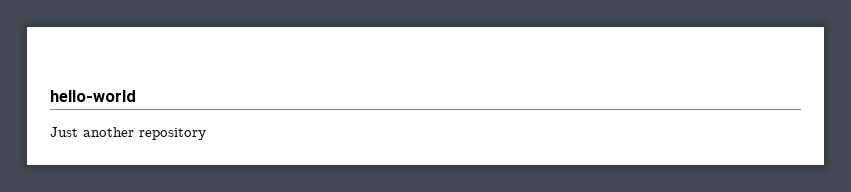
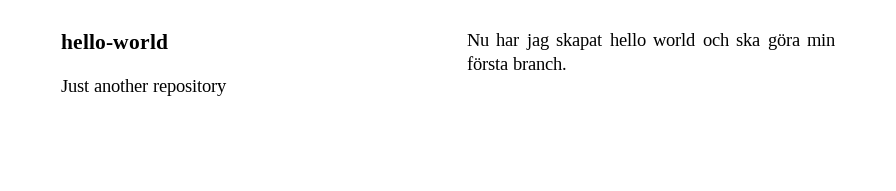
(206, 134) none -> [467,33,835,50] [467,56,567,70] // Nu har jag skapat hello world och ska göra min första branch.

